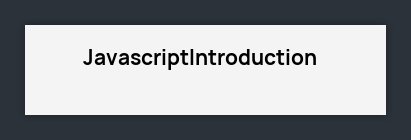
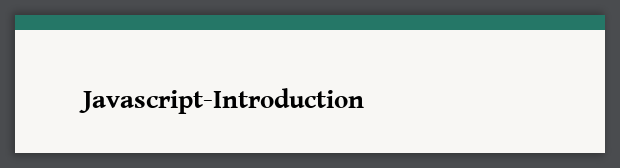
[83,49,317,70] JavascriptIntroduction -> [79,88,364,114] Javascript-Introduction

